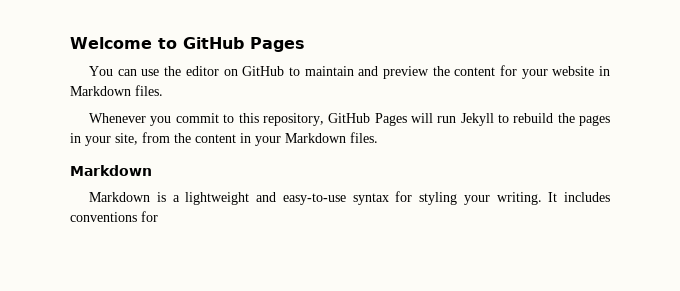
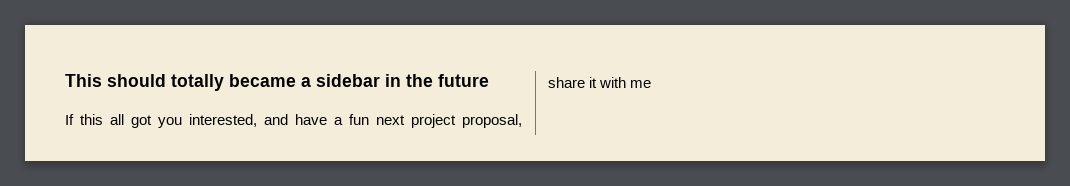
[70,37,305,52] [89,65,611,79] [70,85,163,96] [89,113,610,126] [70,132,378,146] [70,165,152,176] [89,191,611,205] [70,211,158,222] Welcome to GitHub Pages // You can use the editor on GitHub to maintain and preview the content for your website in Markdown files. // Whenever you commit to this repository, GitHub Pages will run Jekyll to rebuild the pages in your site, from the content in your Markdown files. // Markdown // Markdown is a lightweight and easy-to-use syntax for styling your writing. It includes conventions for -> [65,74,489,91] [65,114,522,128] [548,77,652,88] This should totally became a sidebar in the future // If this all got you interested, and have a fun next project proposal, share it with me

